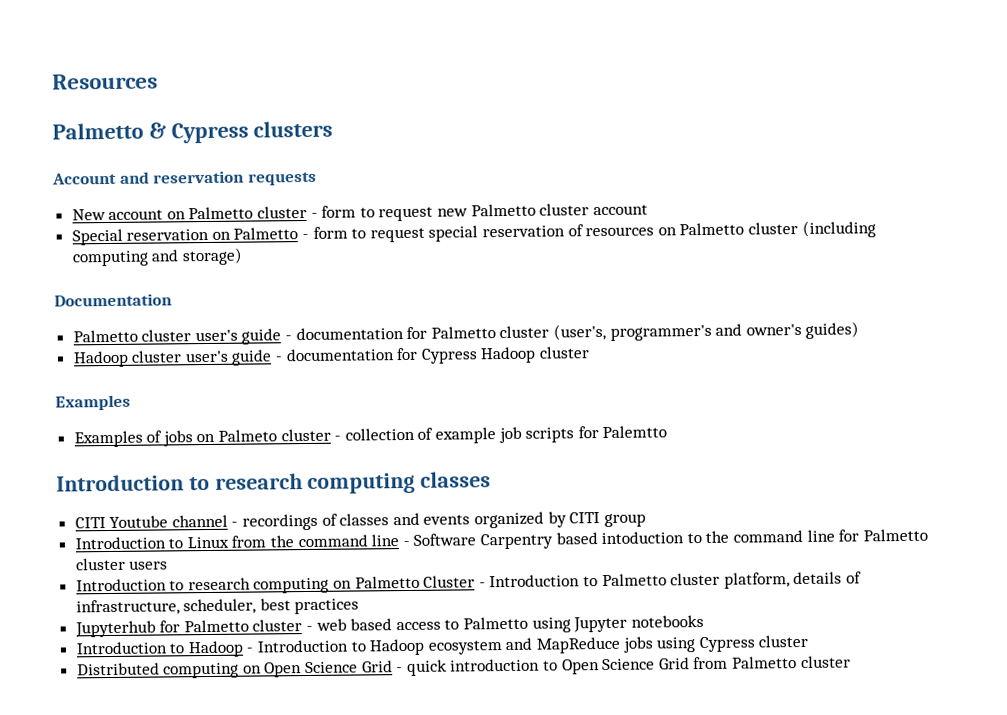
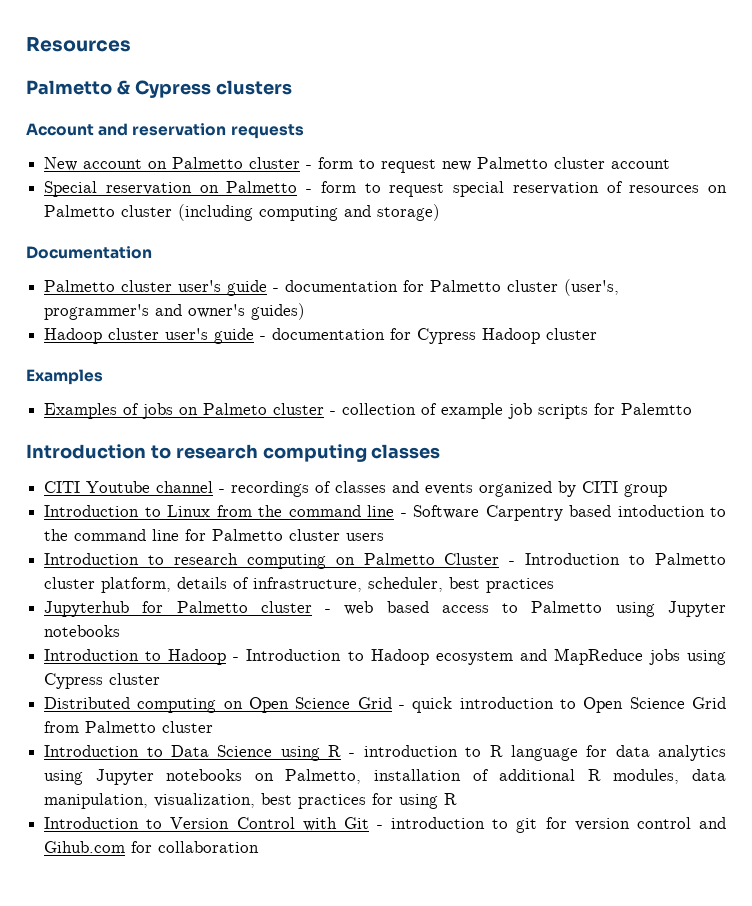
(851, 662) none -> [44,745,727,761] [44,769,726,785] [44,793,458,809] [44,817,726,833] [44,841,260,853] // Introduction to Data Science using R - introduction to R language for data analytics using Jupyter notebooks on Palmetto, installation of additional R modules, data manipulation, visualization, best practices for using R // Introduction to Version Control with Git - introduction to git for version control and Gihub.com for collaboration

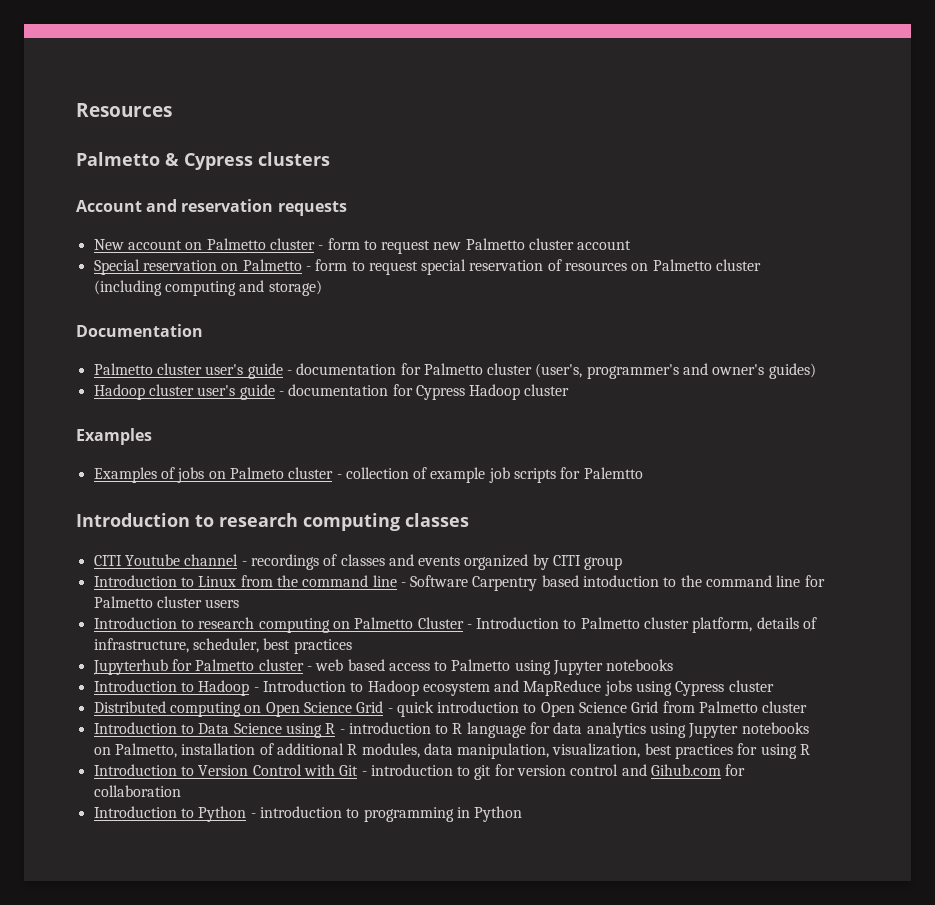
(260, 847) none -> [93,806,523,822] // Introduction to Python - introduction to programming in Python

